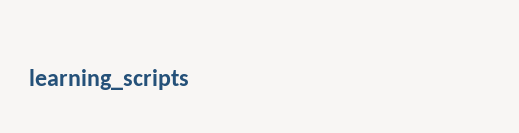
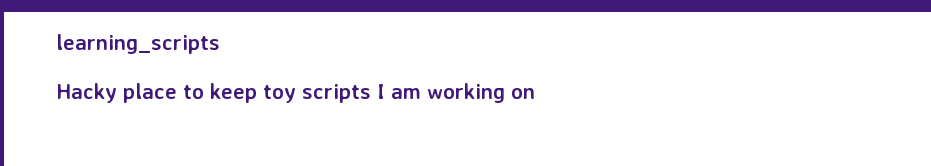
(189, 79) none -> [56,83,535,103] // Hacky place to keep toy scripts I am working on

